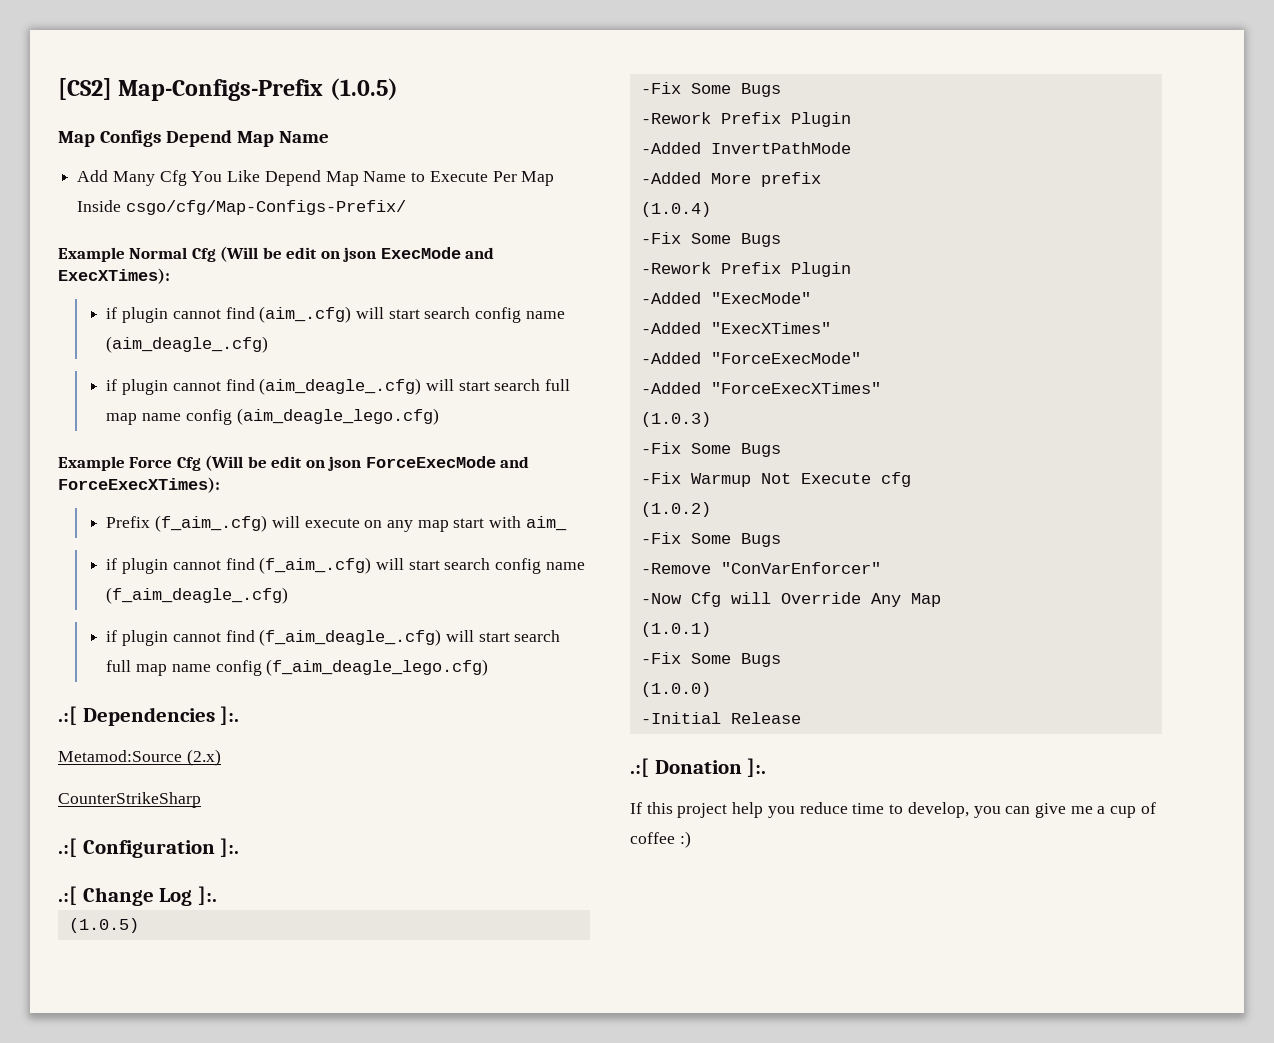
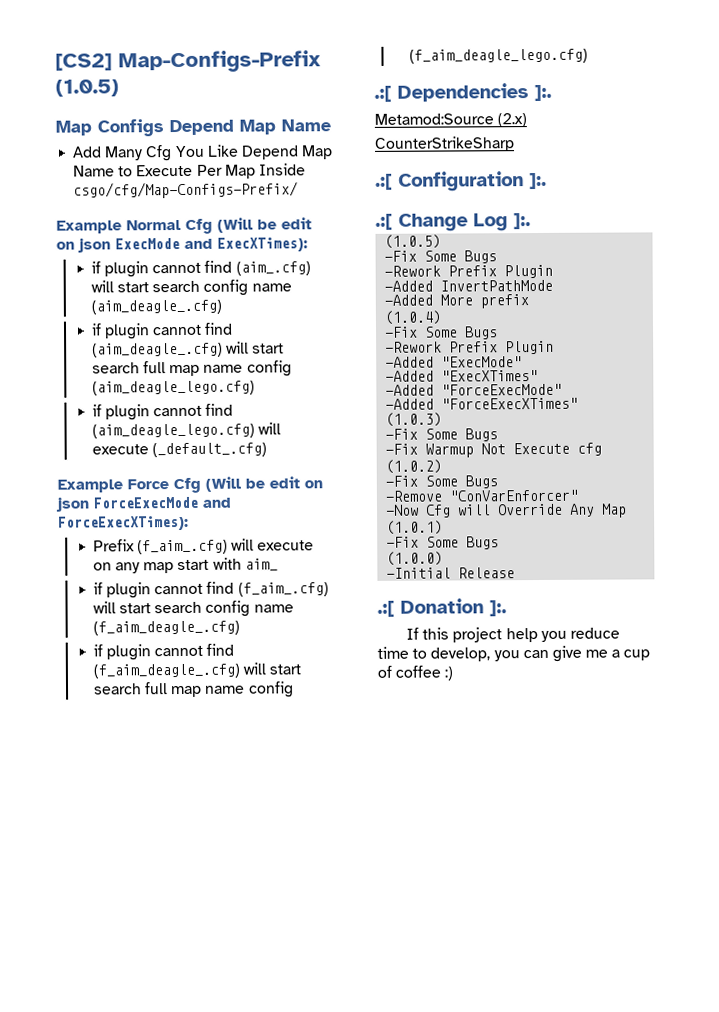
(439, 416) none -> [91,403,234,421] [91,422,282,439] [91,442,268,458] // if plugin cannot find (aim_deagle_lego.cfg) will execute (_default_.cfg)

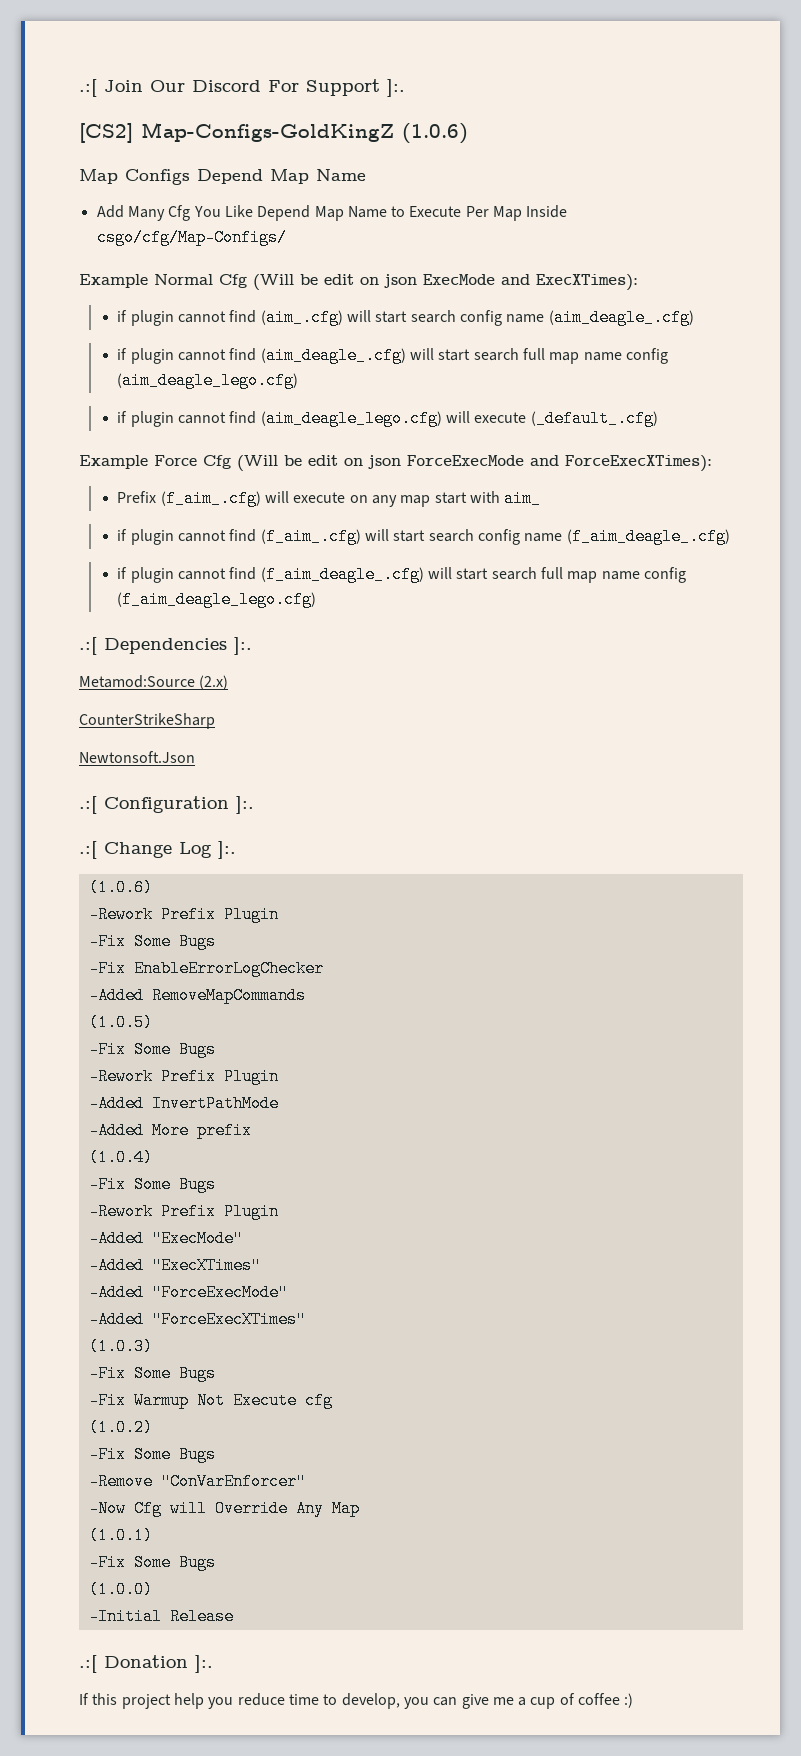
[55,50,321,73] [55,79,119,97] [CS2] Map-Configs-Prefix (1.0.5) -> [79,79,405,97] [79,122,468,144] .:[ Join Our Discord For Support ]:. // [CS2] Map-Configs-GoldKingZ (1.0.6)
[73,181,299,199] csgo/cfg/Map-Configs-Prefix/ -> [96,229,287,246] csgo/cfg/Map-Configs/
(515, 144) none -> [79,751,195,763] // Newtonsoft.Json
(531, 221) none -> [88,879,153,896] [88,906,279,923] [88,933,216,950] [88,960,324,977] [88,987,306,1004] // (1.0.6) // -Rework Prefix Plugin // -Fix Some Bugs // -Fix EnableErrorLogChecker // -Added RemoveMapCommands

